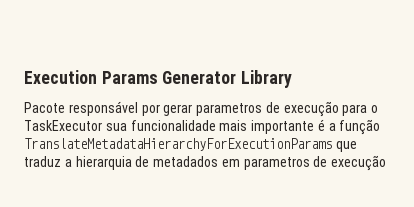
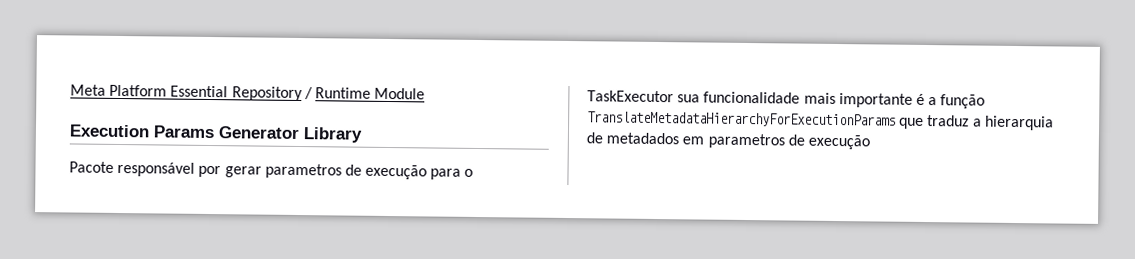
(24, 77) none -> [70,84,426,102] Meta Platform Essential Repository / Runtime Module //

